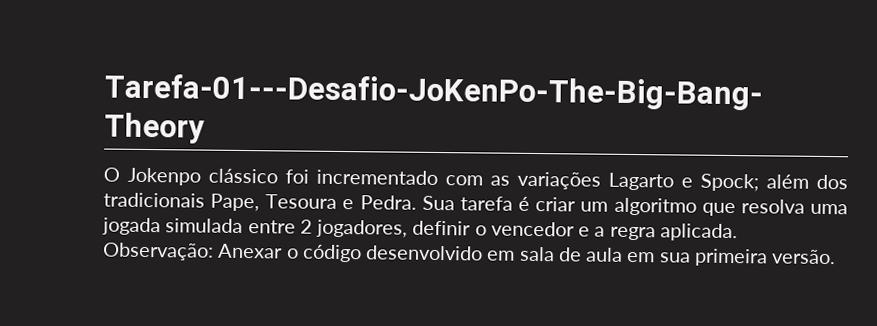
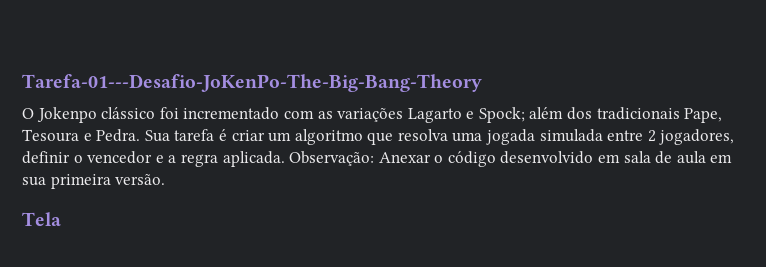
(837, 257) none -> [22,212,61,226] // Tela

